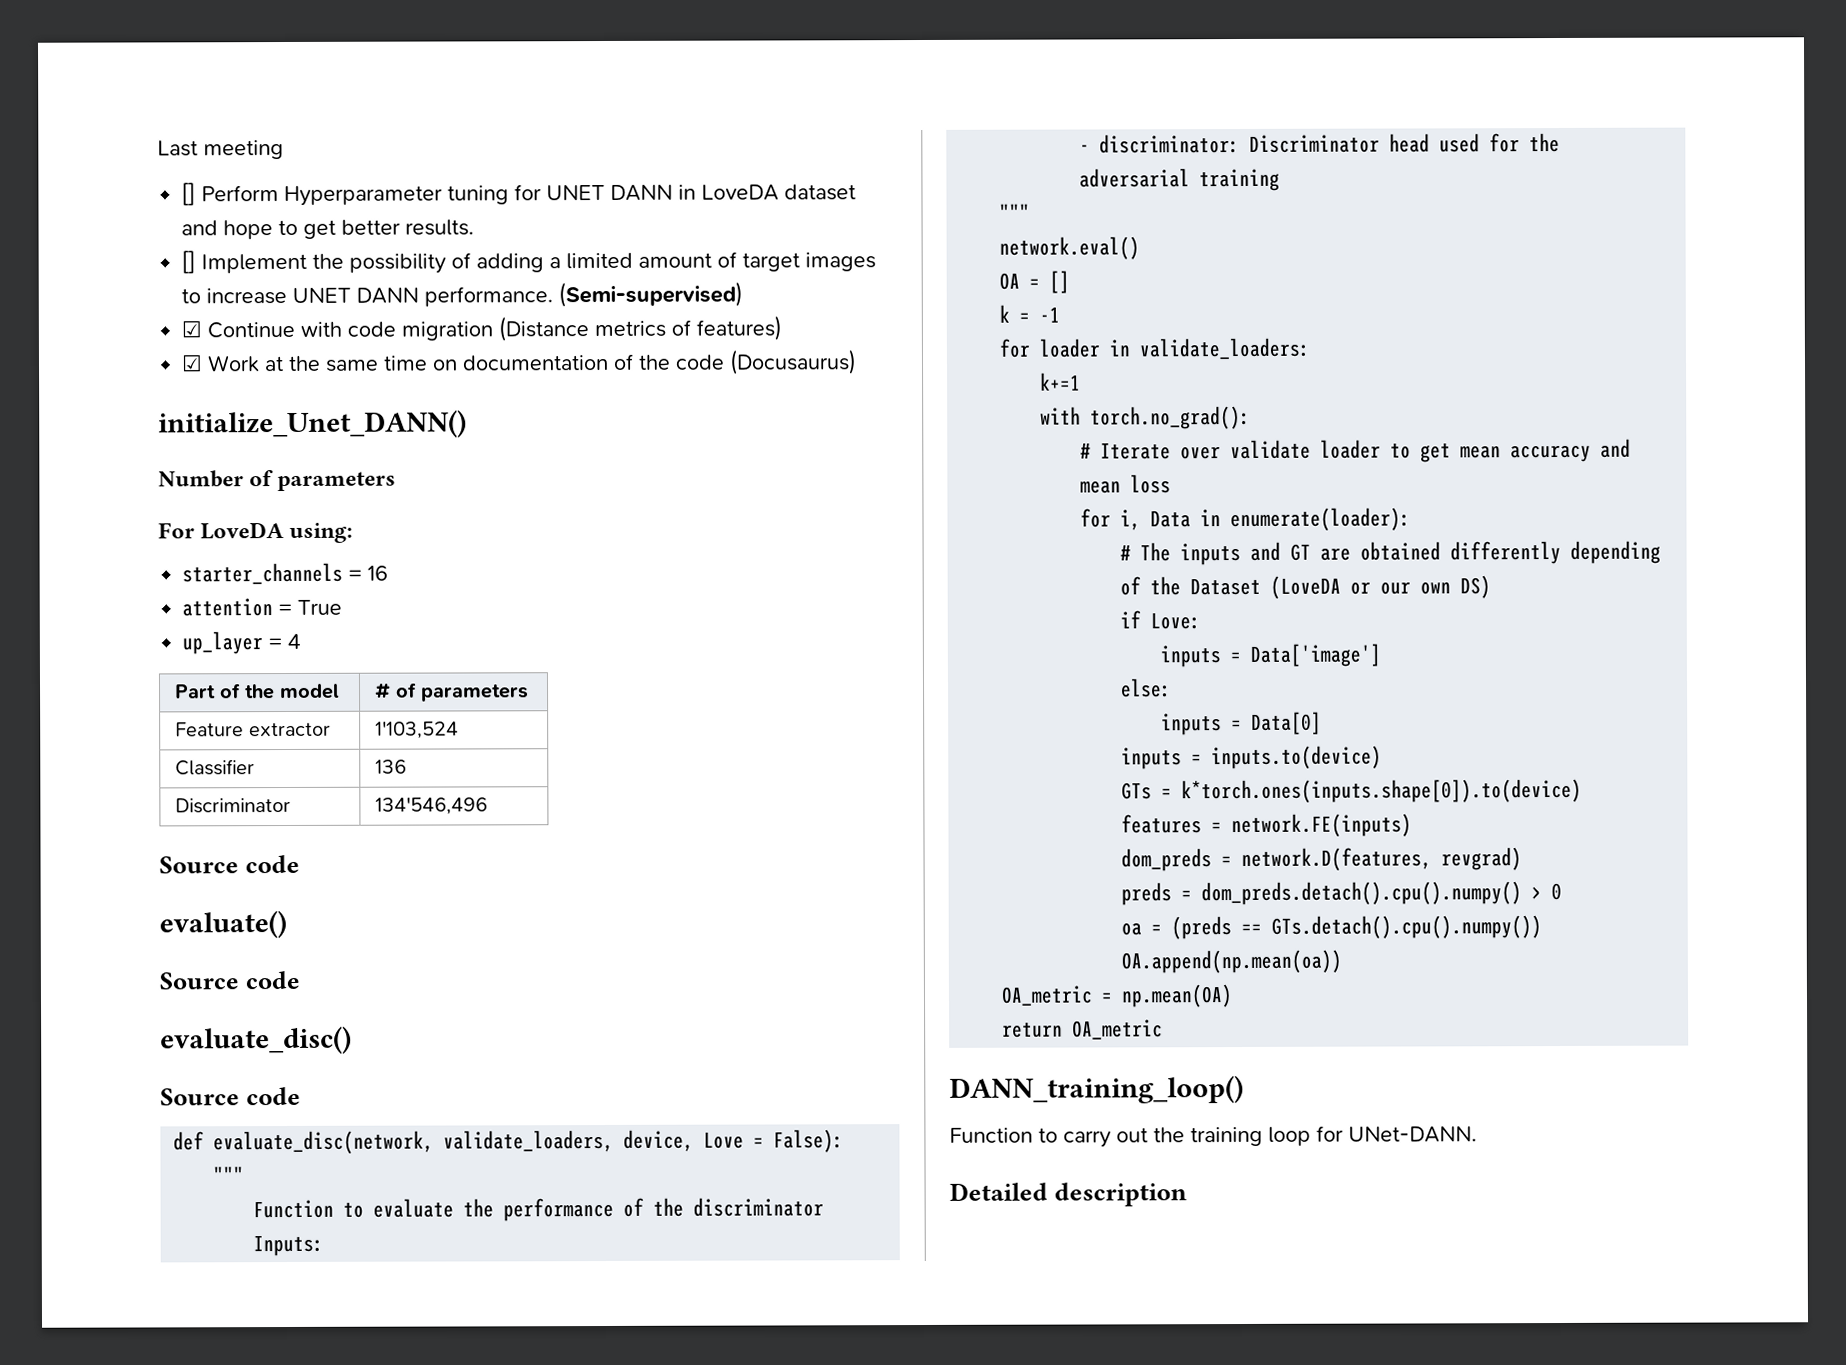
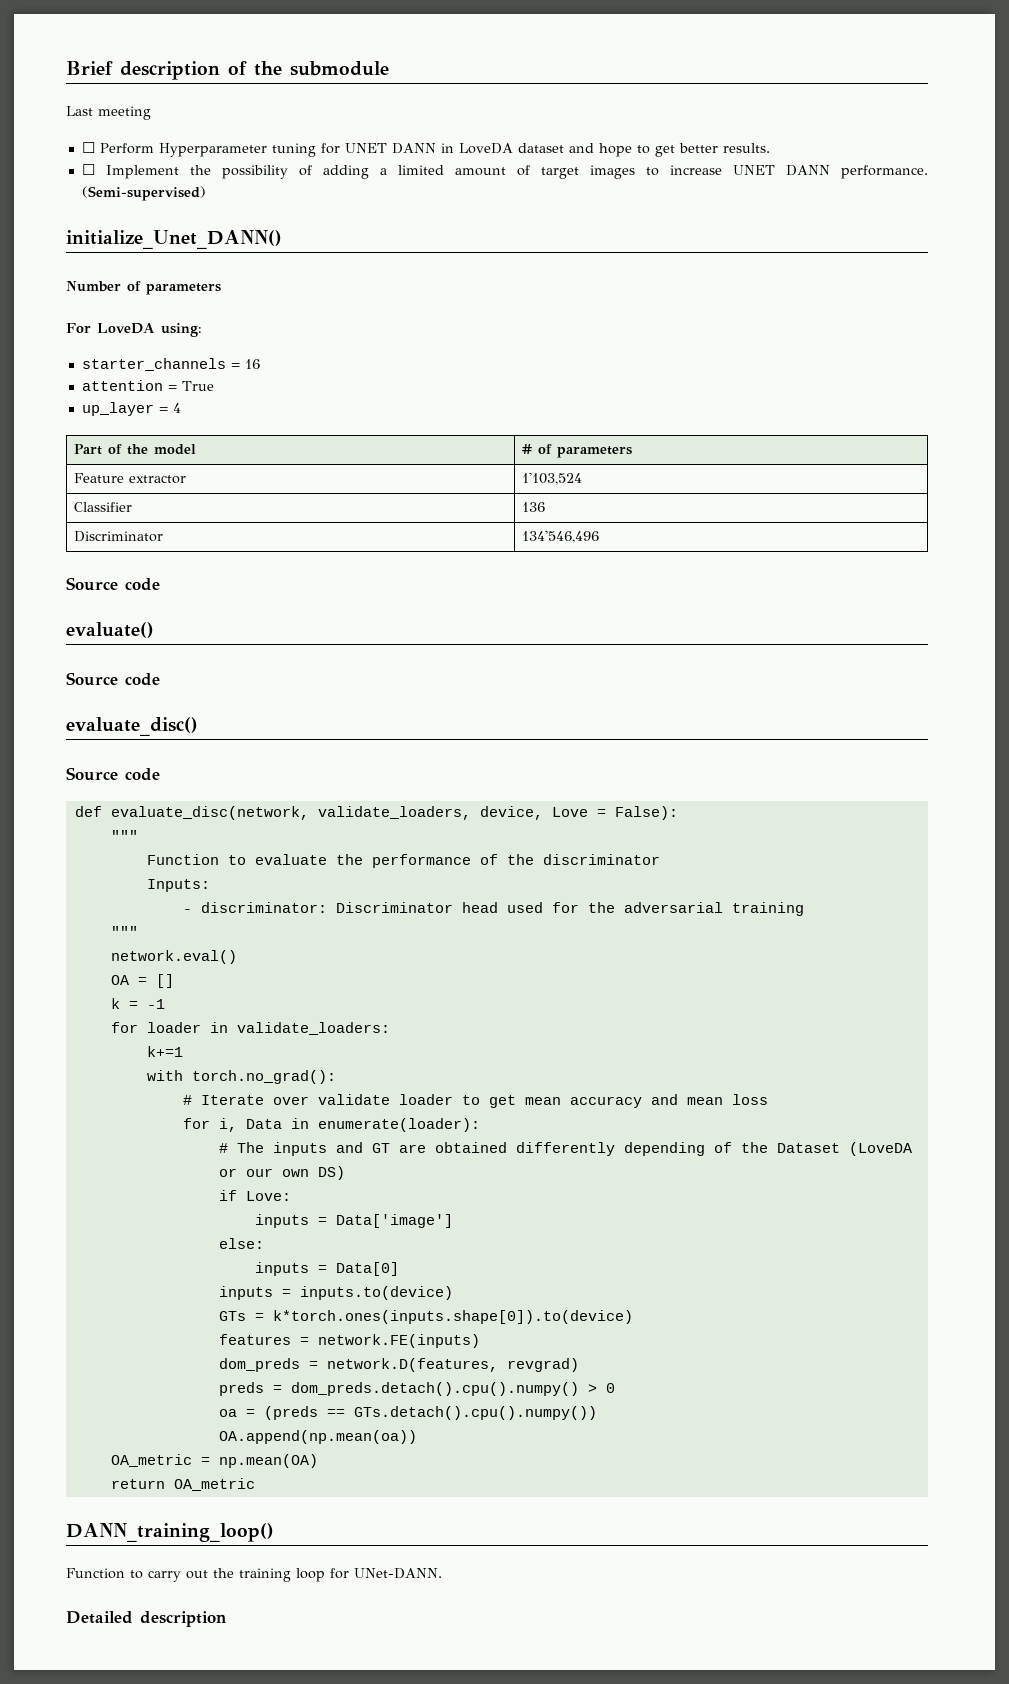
(157, 148) none -> [66,61,389,80] Brief description of the submodule //
[181,182,197,206] [] -> [81,142,95,153] ☐
[181,250,197,274] [] -> [81,164,95,175] ☐
[181,315,783,342] [181,349,858,375] // ☑ Continue with code migration (Distance metrics of features) // ☑ Work at the same time on documentation of the code (Docusaurus) -> (206, 193) none

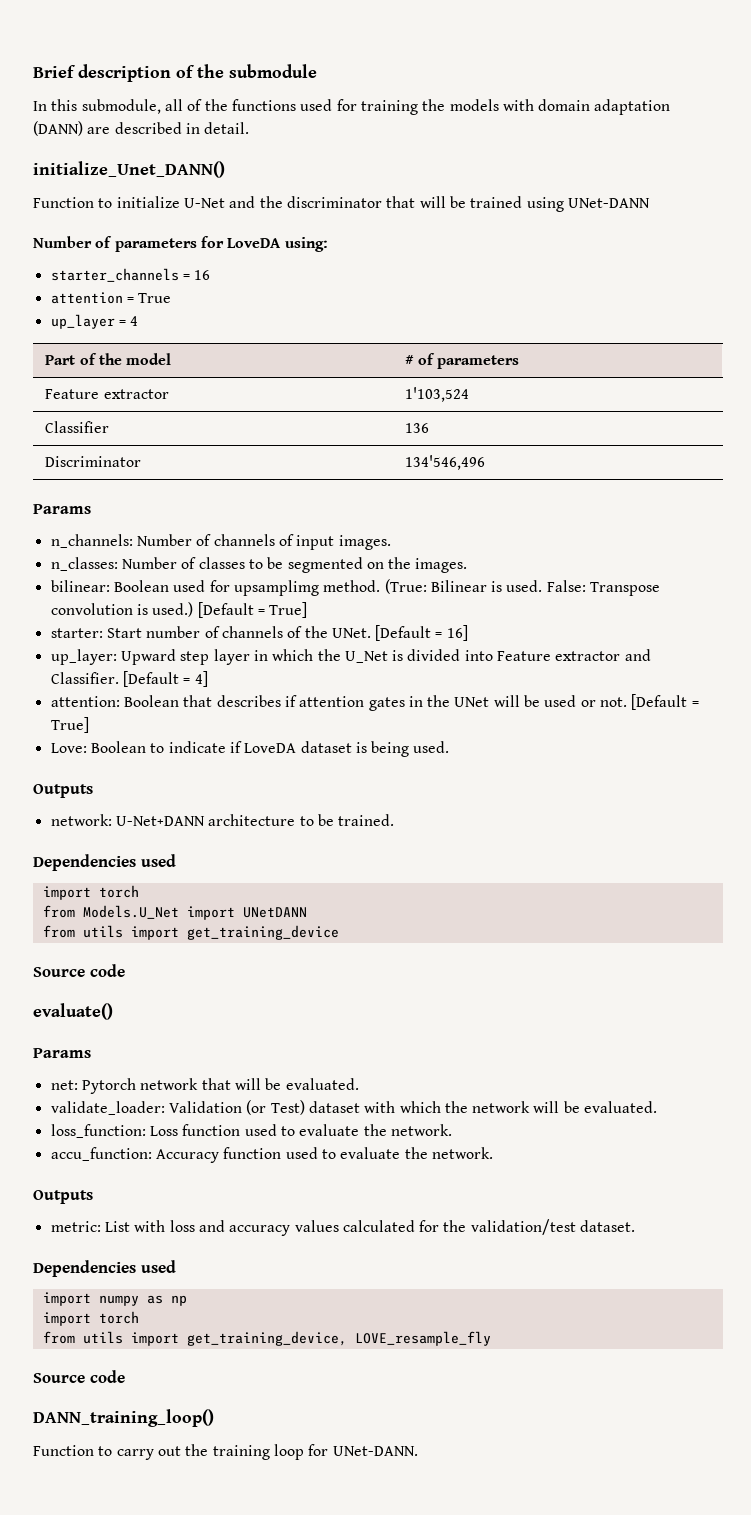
[66,106,151,120] [81,142,770,157] [81,164,928,179] [81,186,206,201] [66,230,282,249] Last meeting // ☐ Perform Hyperparameter tuning for UNET DANN in LoveDA dataset and hope to get better results. // ☐ Implement the possibility of adding a limited amount of target images to increase UNET DANN performance. (Semi-supervised) // initialize_Unet_DANN() -> [33,99,671,115] [33,121,250,136] [33,161,225,178] [33,196,650,212] In this submodule, all of the functions used for training the models with domain adaptation (DANN) are described in detail. // initialize_Unet_DANN() // Function to initialize U-Net and the discriminator that will be trained using UNet-DANN
[66,323,91,333] // For -> [200,236,224,248] for
[66,577,160,591] [66,622,154,638] [66,672,160,686] [66,717,198,736] [66,767,160,781] [74,806,678,820] [110,830,138,841] [146,854,660,868] [146,879,210,892] [182,902,804,916] [110,926,138,937] [110,950,237,964] [110,974,174,988] [110,998,165,1009] [110,1022,390,1035] [146,1046,183,1057] [146,1070,336,1084] [182,1094,768,1108] [182,1118,480,1132] [218,1142,912,1156] [218,1166,345,1180] [218,1190,291,1201] [254,1214,453,1228] [218,1238,264,1249] [254,1262,399,1276] [218,1286,453,1300] [218,1310,633,1324] [218,1334,480,1348] [218,1358,579,1372] [218,1382,615,1396] [218,1406,597,1420] [218,1430,417,1444] [110,1454,318,1468] [110,1478,255,1491] Source code // evaluate() // Source code // evaluate_disc() // Source code // def evaluate_disc(network, validate_loaders, device, Love = False): // """ // Function to evaluate the performance of the discriminator // Inputs: // - discriminator: Discriminator head used for the adversarial training // """ // network.eval() // OA = [] // k = -1 // for loader in validate_loaders: // k+=1 // with torch.no_grad(): // # Iterate over validate loader to get mean accuracy and mean loss // for i, Data in enumerate(loader): // # The inputs and GT are obtained differently depending of the Dataset (LoveDA or our own DS) // if Love: // inputs = Data['image'] // else: // inputs = Data[0] // inputs = inputs.to(device) // GTs = k*torch.ones(inputs.shape[0]).to(device) // features = network.FE(inputs) // dom_preds = network.D(features, revgrad) // preds = dom_preds.detach().cpu().numpy() > 0 // oa = (preds == GTs.detach().cpu().numpy()) // OA.append(np.mean(oa)) // OA_metric = np.mean(OA) // return OA_metric -> [33,504,91,514] [50,534,391,550] [50,557,468,573] [50,579,661,596] [50,602,308,618] [50,625,468,641] [50,649,651,665] [50,671,208,687] [50,694,699,711] [50,717,89,733] [50,741,450,757] [33,784,93,798] [50,814,395,826] [33,854,176,871] [42,885,139,900] [42,905,307,920] [42,925,339,940] [33,964,125,977] [33,1003,113,1020] [33,1048,91,1058] [50,1078,359,1094] [50,1100,658,1115] [50,1124,452,1138] [50,1147,493,1163] [33,1190,93,1204] [50,1219,636,1236] [33,1260,176,1277] [42,1292,187,1306] [42,1311,139,1326] [42,1331,491,1346] [33,1370,125,1383] Params // n_channels: Number of channels of input images. // n_classes: Number of classes to be segmented on the images. // bilinear: Boolean used for upsamplimg method. (True: Bilinear is used. False: Transpose convolution is used.) [Default = True] // starter: Start number of channels of the UNet. [Default = 16] // up_layer: Upward step layer in which the U_Net is divided into Feature extractor and Classifier. [Default = 4] // attention: Boolean that describes if attention gates in the UNet will be used or not. [Default = True] // Love: Boolean to indicate if LoveDA dataset is being used. // Outputs // network: U-Net+DANN architecture to be trained. // Dependencies used // import torch // from Models.U_Net import UNetDANN // from utils import get_training_device // Source code // evaluate() // Params // net: Pytorch network that will be evaluated. // validate_loader: Validation (or Test) dataset with which the network will be evaluated. // loss_function: Loss function used to evaluate the network. // accu_function: Accuracy function used to evaluate the network. // Outputs // metric: List with loss and accuracy values calculated for the validation/test dataset. // Dependencies used // import numpy as np // import torch // from utils import get_training_device, LOVE_resample_fly // Source code
[66,1611,227,1627] // Detailed description -> (418, 1451) none

